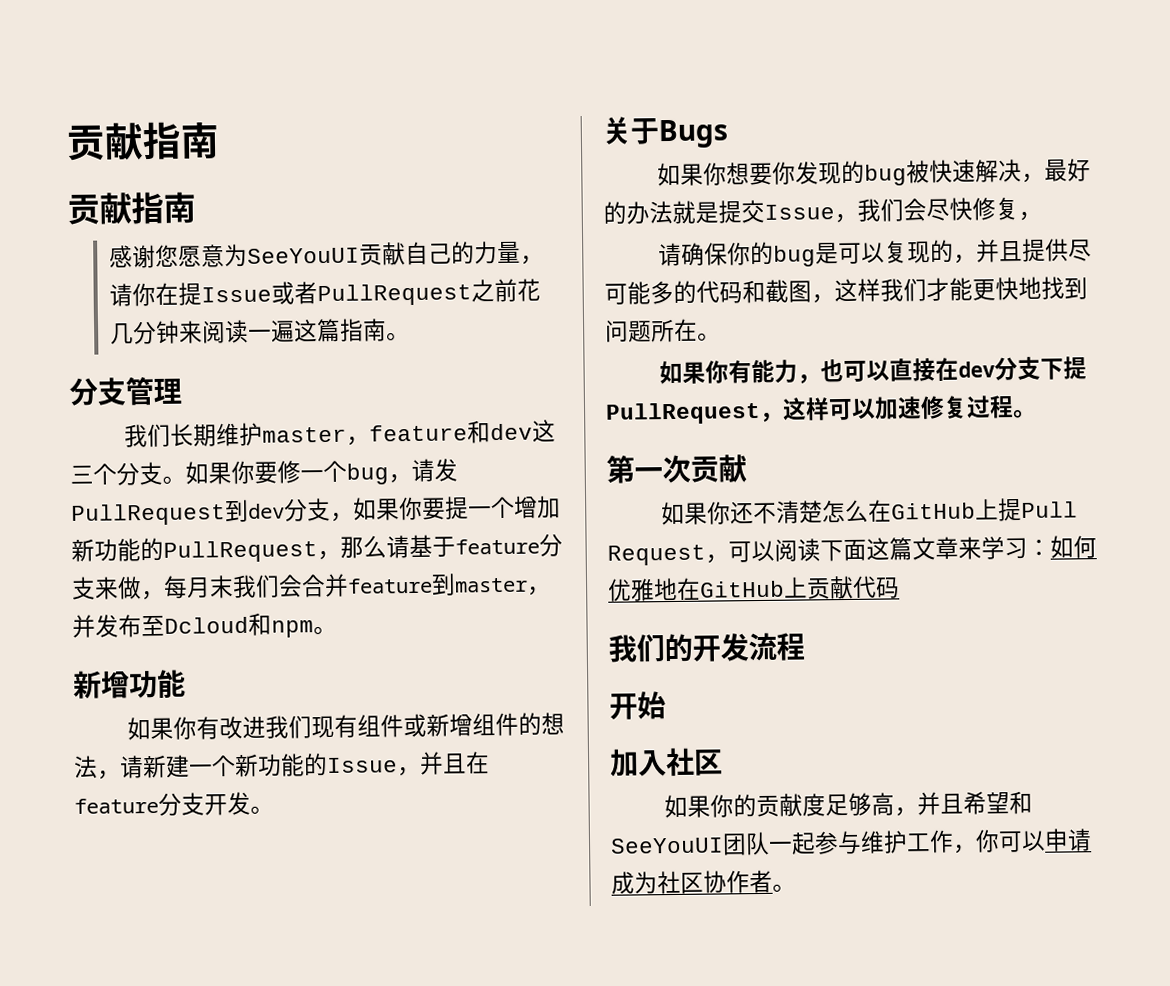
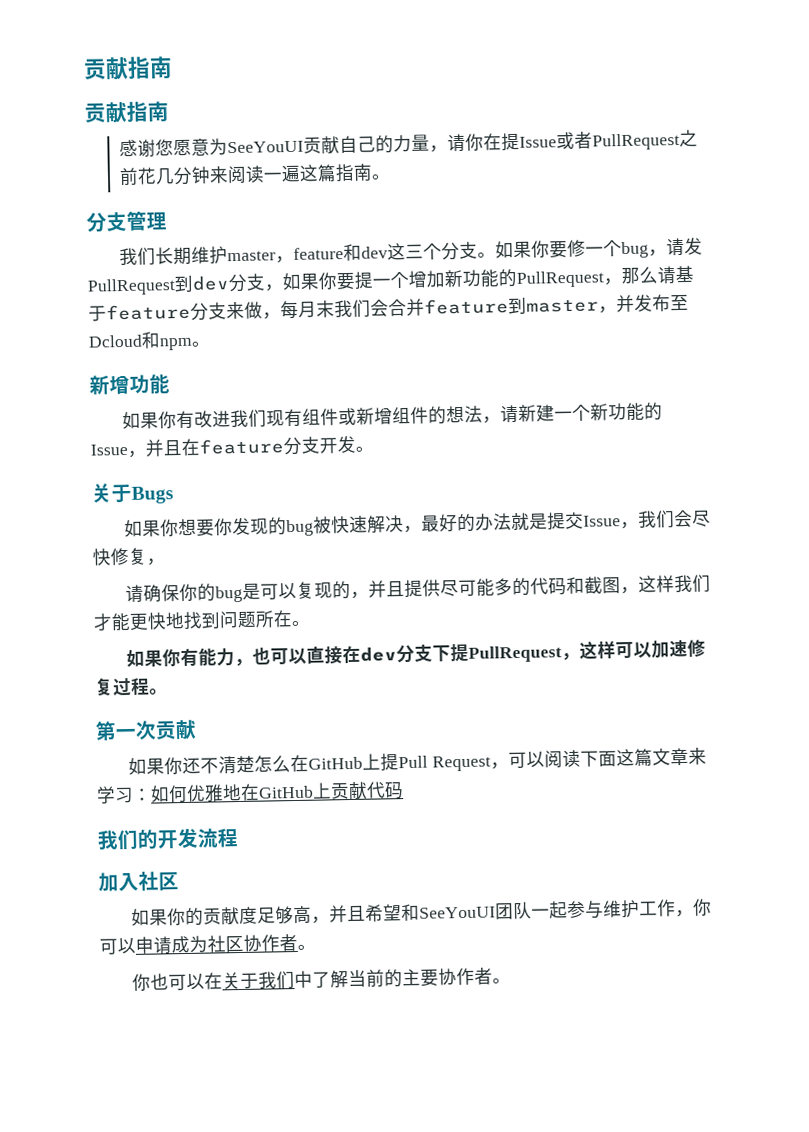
[609,691,666,720] // 开始 -> (239, 838) none
(796, 887) none -> [131,967,511,991] // 你也可以在关于我们中了解当前的主要协作者。

